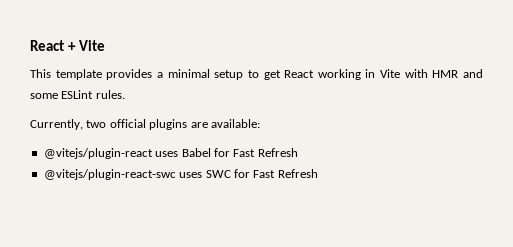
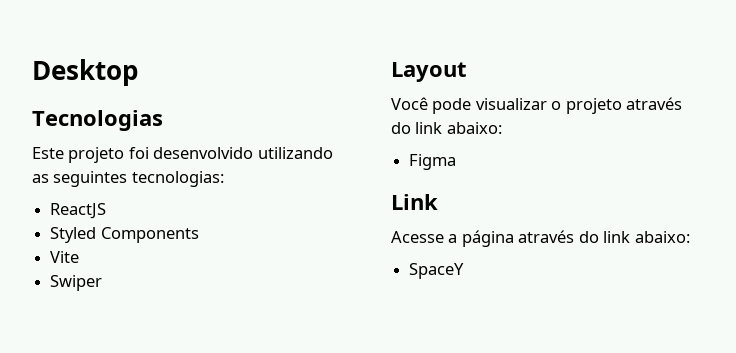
[30,40,105,51] [30,69,484,80] [30,90,125,99] [30,119,260,130] [43,148,298,159] [43,169,318,180] React + Vite // This template provides a minimal setup to get React working in Vite with HMR and some ESLint rules. // Currently, two official plugins are available: // @vitejs/plugin-react uses Babel for Fast Refresh // @vitejs/plugin-react-swc uses SWC for Fast Refresh -> [32,59,138,86] [32,110,163,131] [32,147,333,163] [32,171,224,187] [50,203,107,219] [50,227,199,243] [50,251,80,263] [50,275,103,291] [391,62,467,82] [391,97,683,114] [391,122,502,134] [409,154,457,170] [391,194,438,210] [391,230,690,247] [409,263,465,279] Desktop // Tecnologias // Este projeto foi desenvolvido utilizando as seguintes tecnologias: // ReactJS // Styled Components // Vite // Swiper // Layout // Você pode visualizar o projeto através do link abaixo: // Figma // Link // Acesse a página através do link abaixo: // SpaceY

